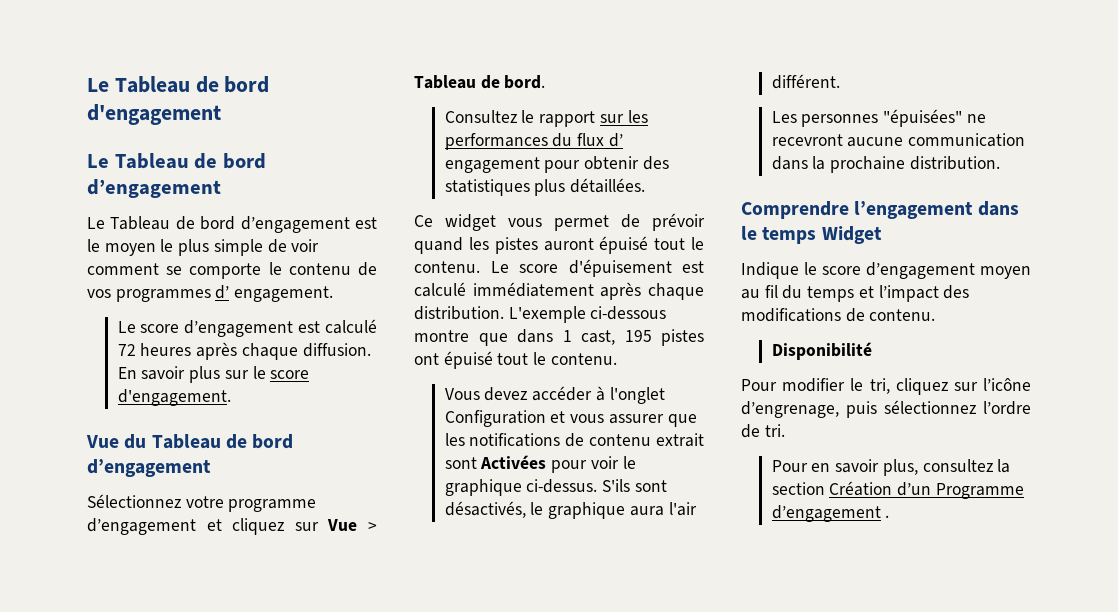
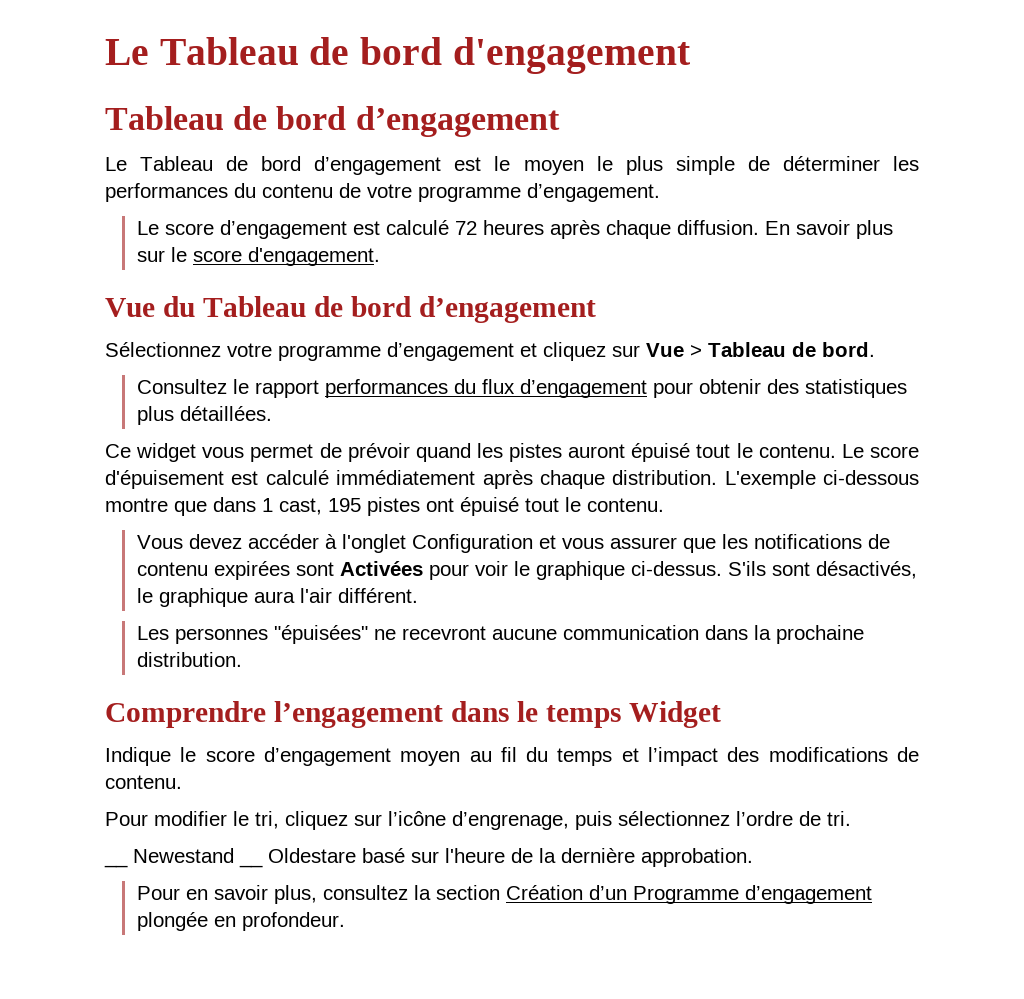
[87,76,270,93] [87,104,221,125] [87,154,109,168] Le Tableau de bord d'engagement // Le -> [105,37,690,74] Le Tableau de bord d'engagement //
[291,239,320,252] [87,262,377,279] [87,285,334,302] voir comment se comporte le contenu de vos programmes d’ engagement. -> [782,156,920,171] [105,183,660,202] déterminer les performances du contenu de votre programme d’engagement.
[599,110,648,123] sur les -> (319, 389) none
[608,133,623,147] [444,157,540,173] d’ engagement -> [519,379,647,398] d’engagement
[655,433,704,447] extrait -> [213,561,290,580] expirées
[771,342,872,360] // Disponibilité -> (182, 782) none
(785, 430) none -> [104,863,128,868] [133,848,234,863] [239,863,263,868] [268,848,753,867] // __ Newestand __ Oldestare basé sur l'heure de la dernière approbation.
[885,515,890,518] . -> [136,912,345,931] plongée en profondeur.

